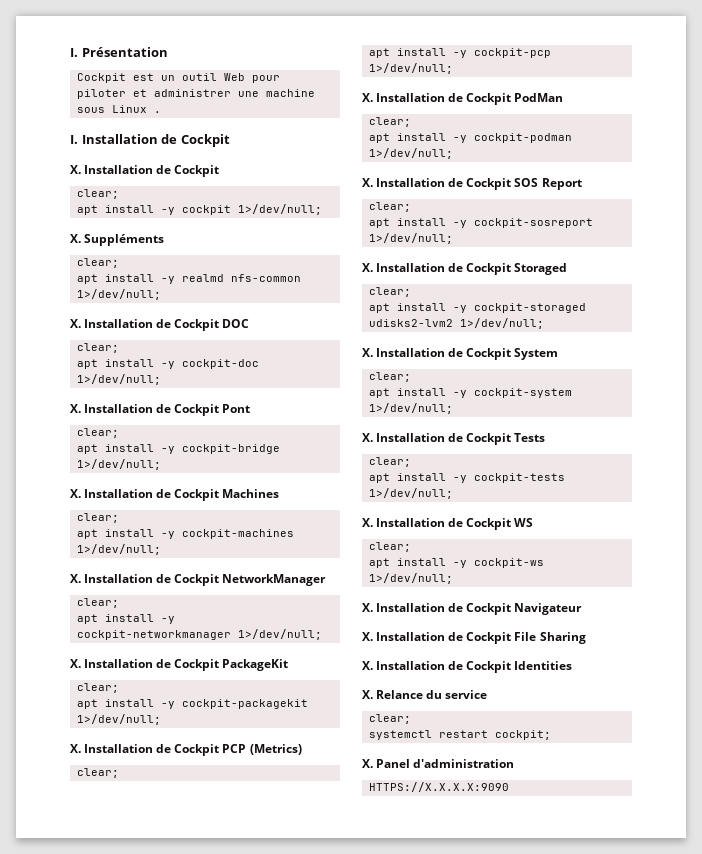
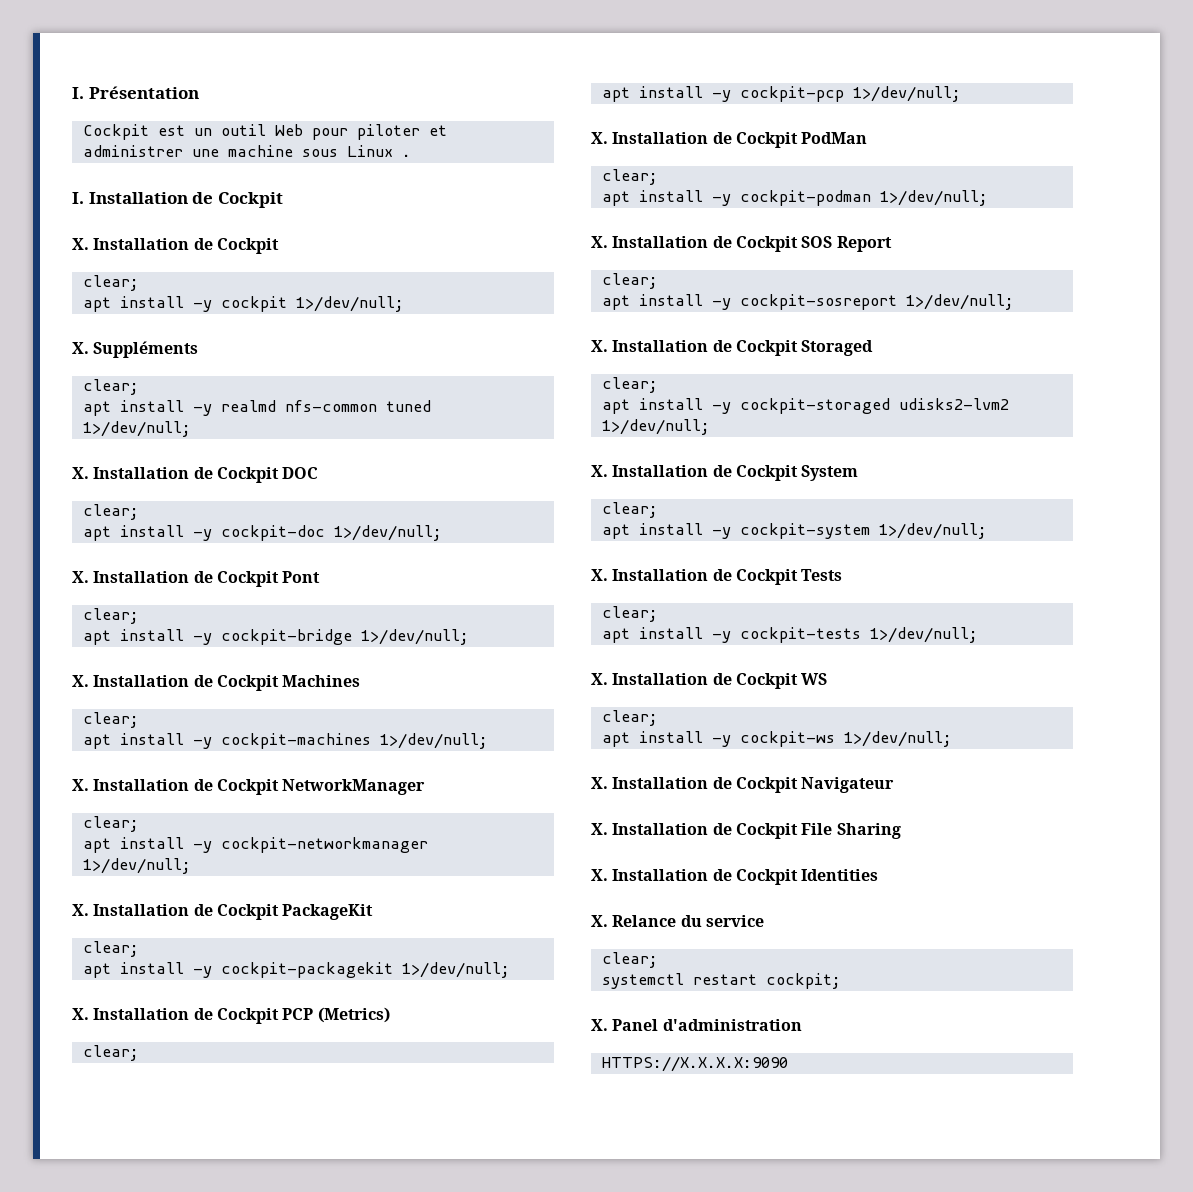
(302, 278) none -> [385,400,431,412] tuned

